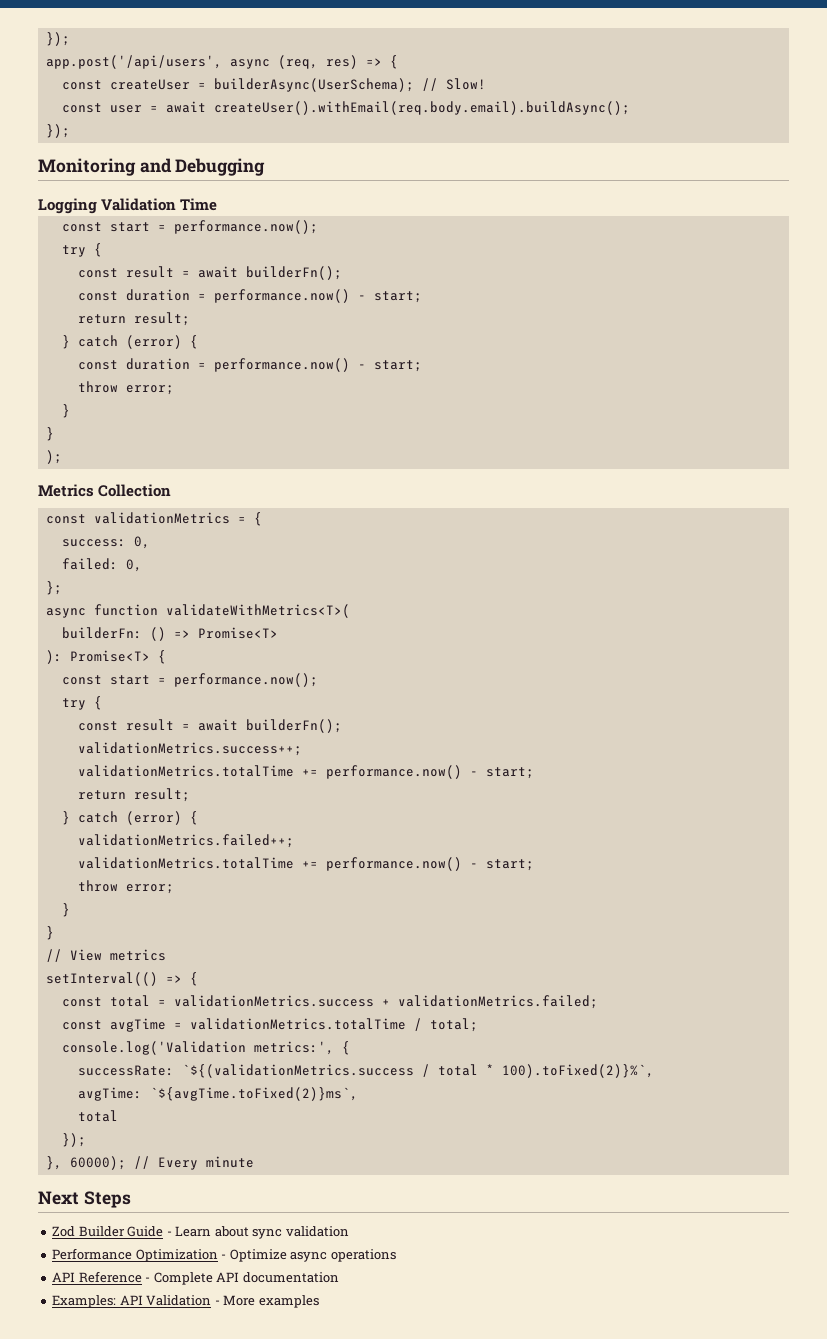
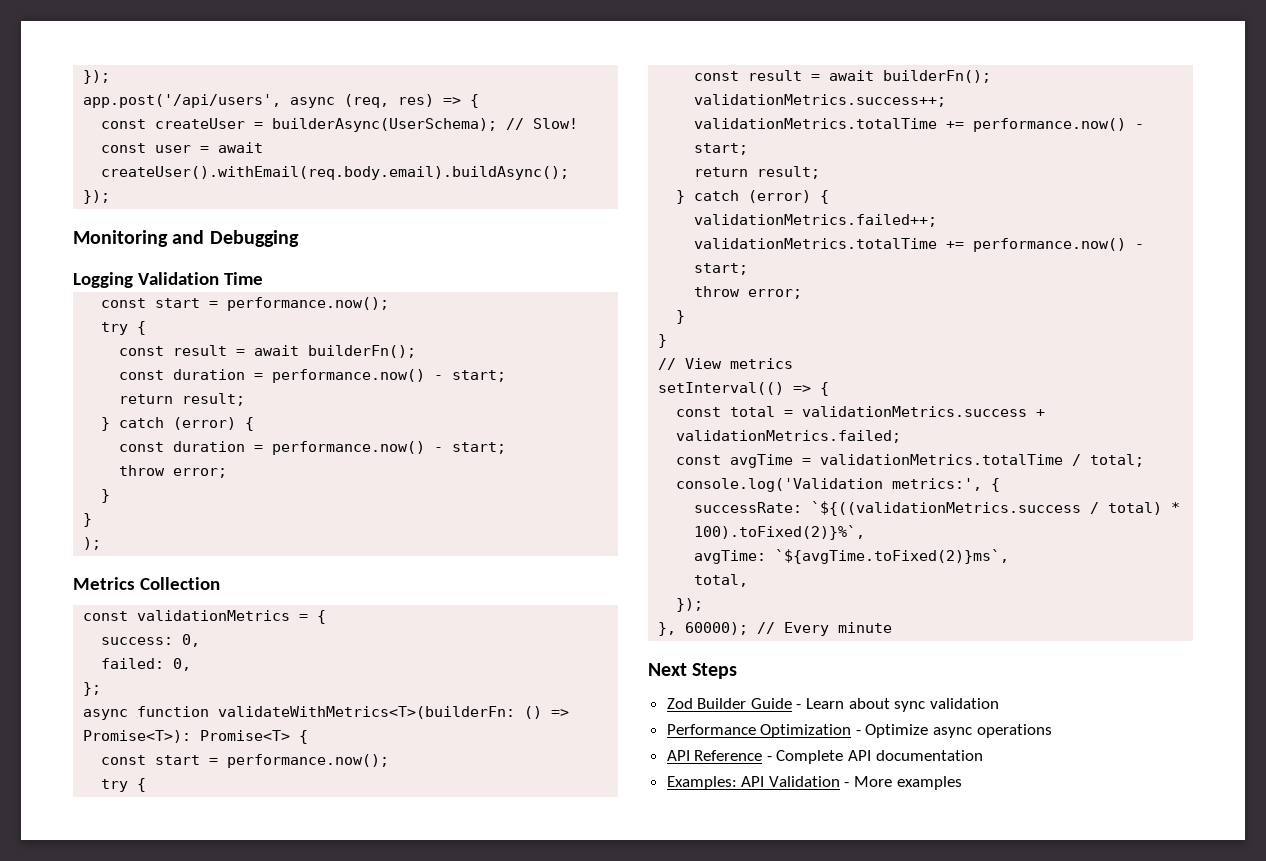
[165,604,350,618] [61,627,278,641] [45,650,62,664] validateWithMetrics<T>( // builderFn: () => Promise<T> // ): -> [218,706,570,719] [83,730,192,743] validateWithMetrics<T>(builderFn: () => Promise<T>):
[181,1064,478,1078] `${(validationMetrics.success / total -> [811,501,1163,516] `${((validationMetrics.success / total)
[77,1110,118,1122] total -> [694,574,749,587] total,

